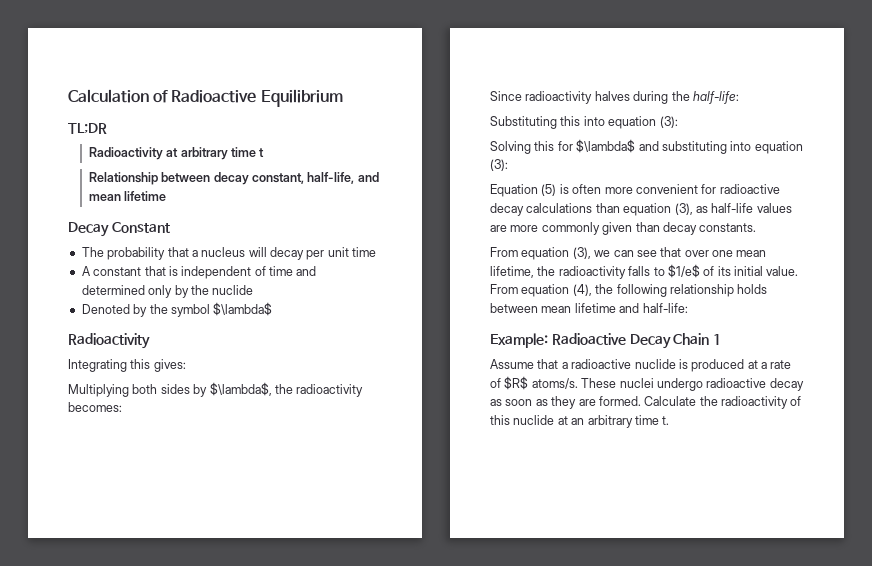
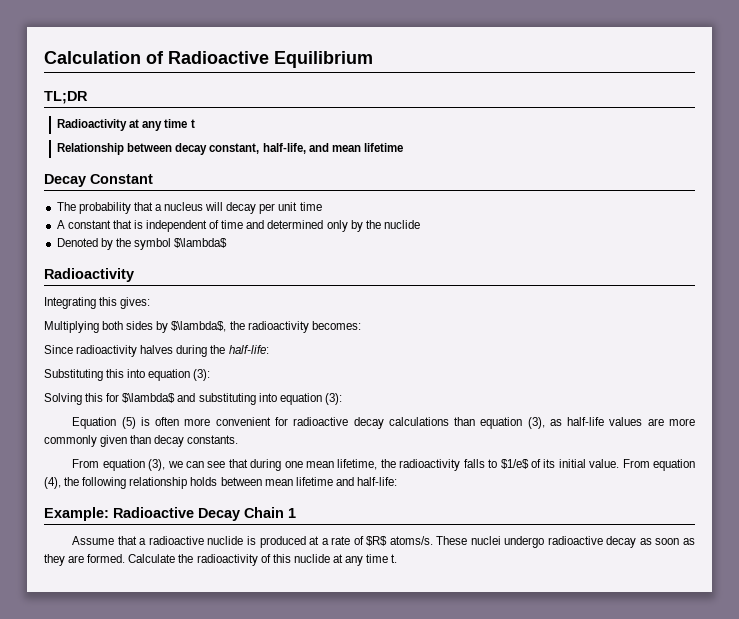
[180,147,228,160] arbitrary -> [142,121,163,131] any
[684,250,709,257] over -> [250,459,282,471] during
[571,415,633,428] an arbitrary -> [345,556,364,566] any

